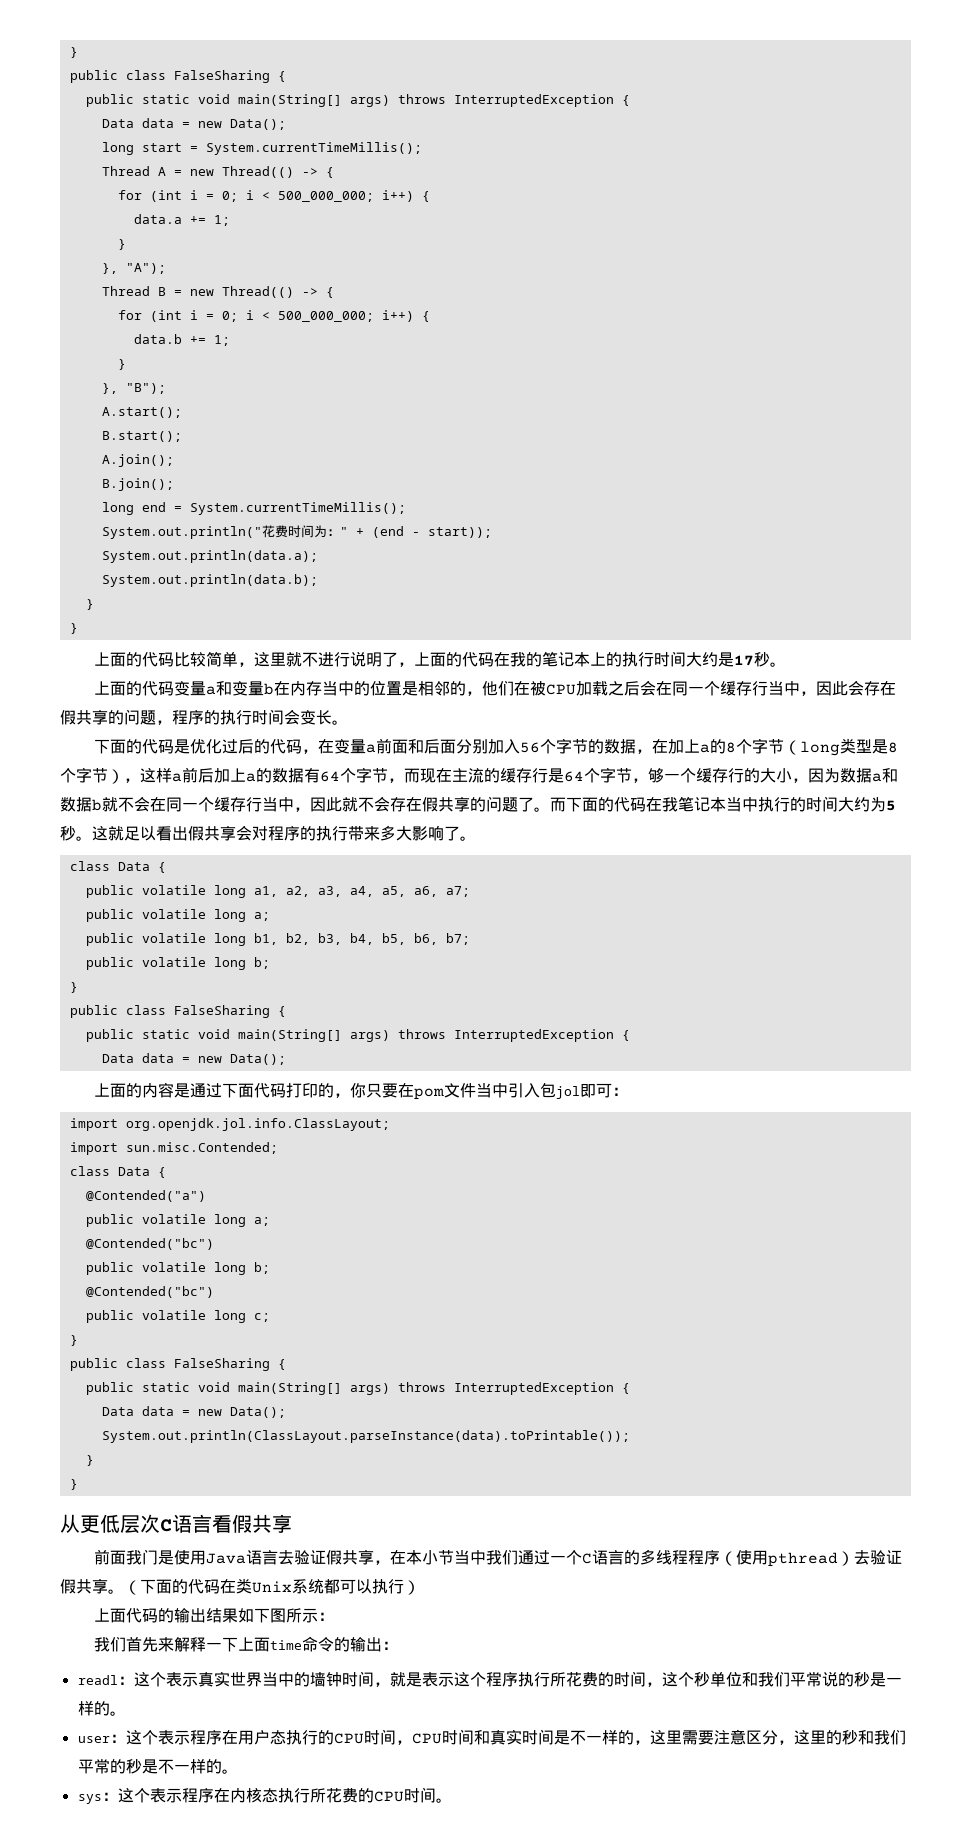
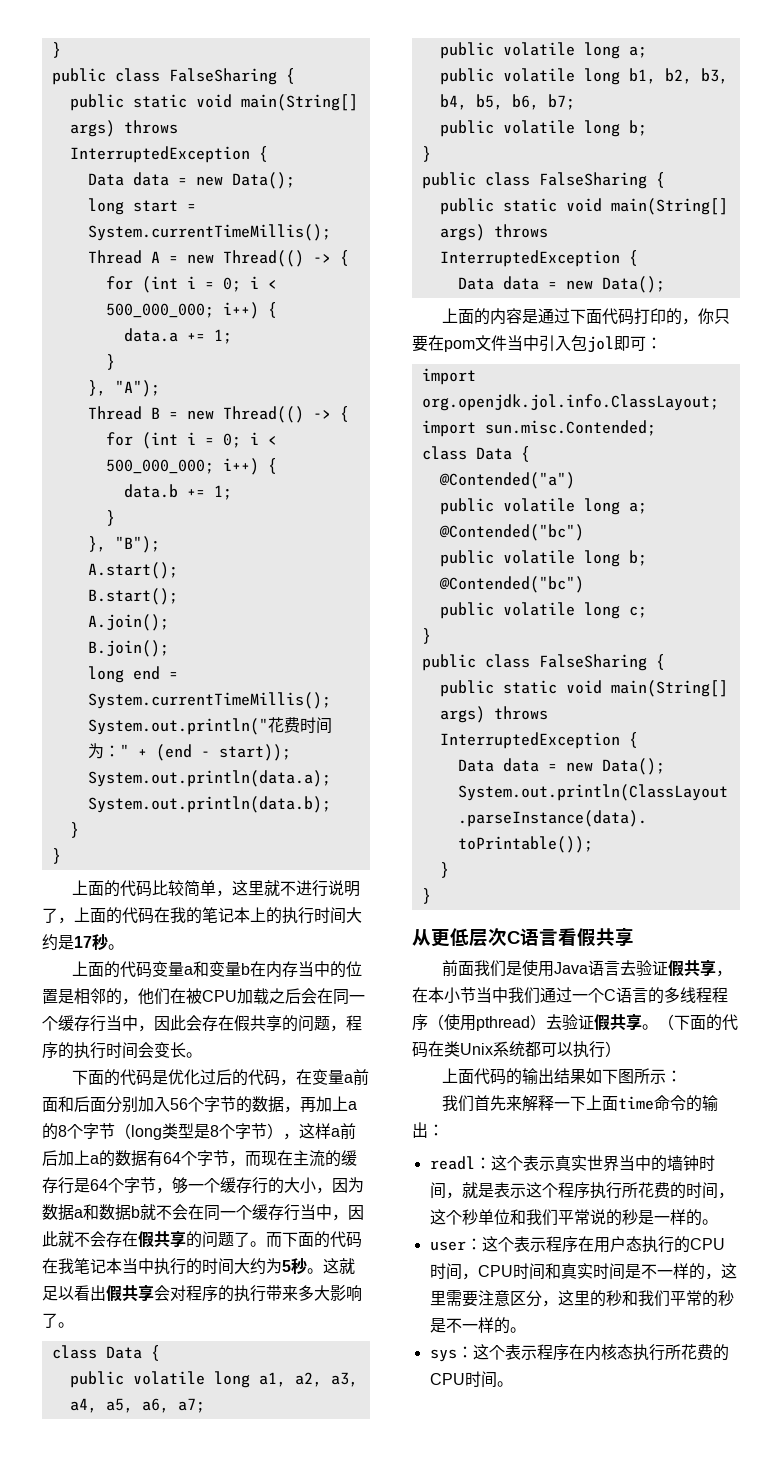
[651,739,668,754] 在 -> [300,1097,316,1113] 再
[141,1549,158,1565] 门 -> [489,960,506,977] 们

